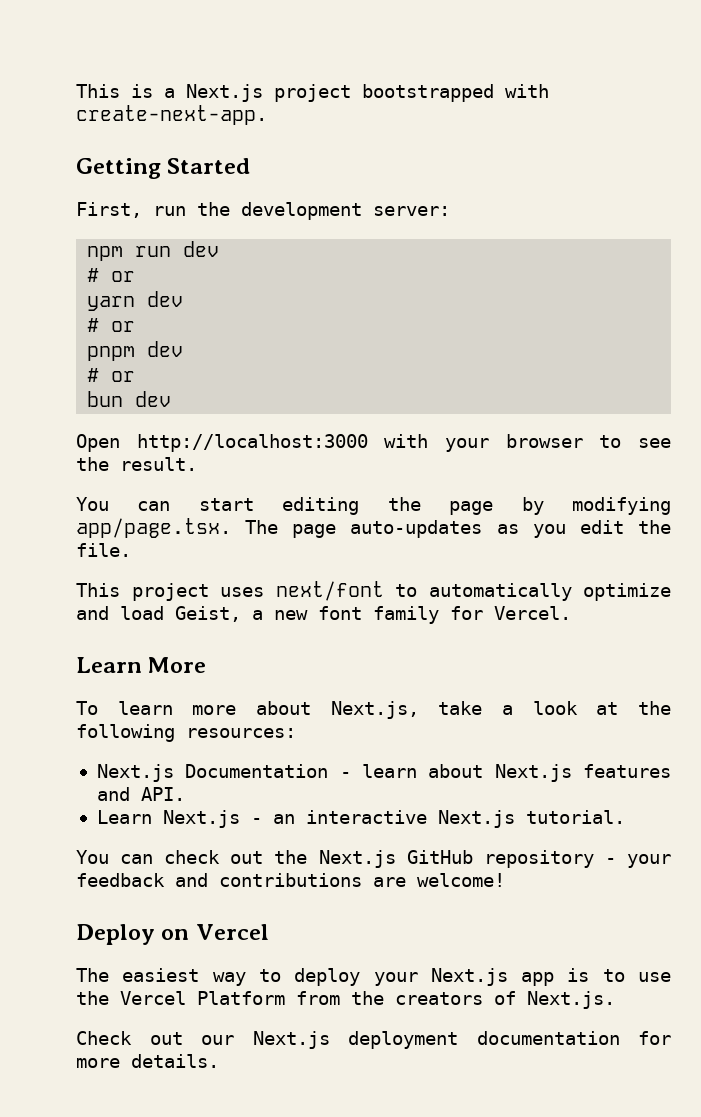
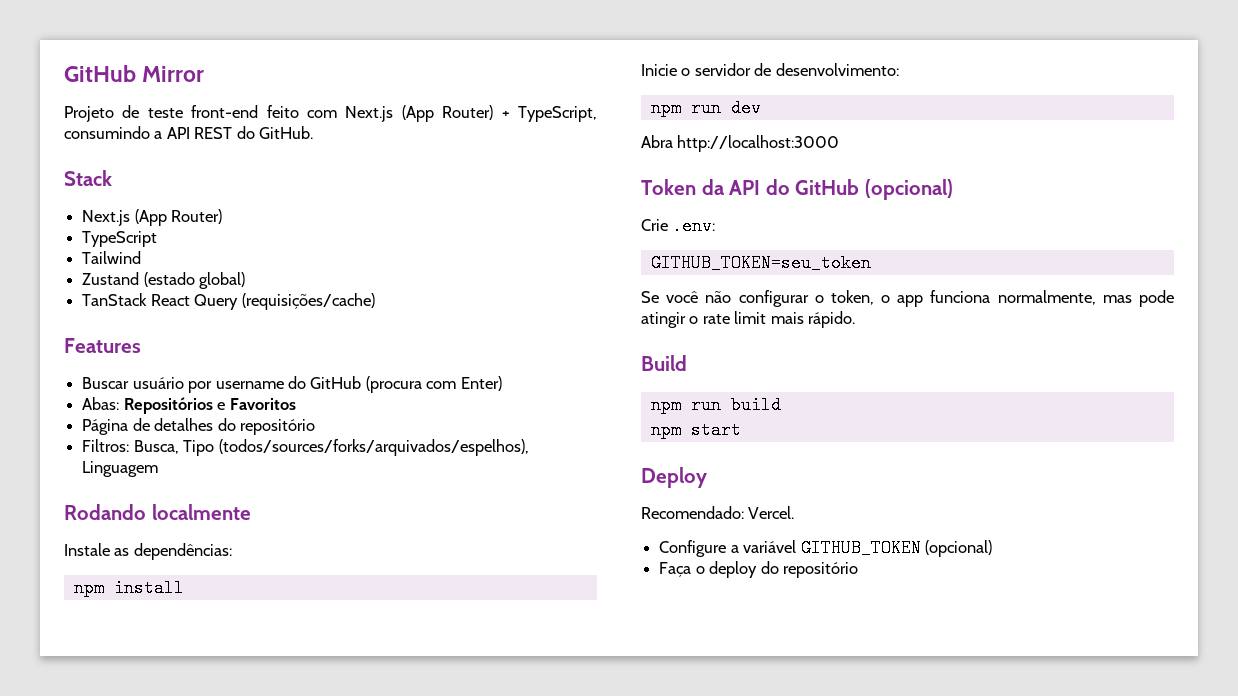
[76,84,549,102] [76,105,267,125] [76,158,251,179] [76,202,450,220] [87,241,220,261] [87,268,136,282] [87,291,184,311] [87,318,136,332] [87,341,184,361] [87,368,136,382] [87,391,172,407] [76,434,671,452] [76,457,197,471] [76,497,671,515] [76,518,671,538] [76,543,131,557] [76,581,671,601] [76,606,571,624] [76,657,207,673] [76,701,671,719] [76,724,296,742] [96,764,672,782] [96,787,185,801] [96,810,625,828] [76,850,671,868] [76,873,505,887] [76,924,269,945] [76,968,671,986] [76,991,615,1009] [76,1031,671,1049] [76,1054,219,1068] This is a Next.js project bootstrapped with create-next-app. // Getting Started // First, run the development server: // npm run dev // # or // yarn dev // # or // pnpm dev // # or // bun dev // Open http://localhost:3000 with your browser to see the result. // You can start editing the page by modifying app/page.tsx. The page auto-updates as you edit the file. // This project uses next/font to automatically optimize and load Geist, a new font family for Vercel. // Learn More // To learn more about Next.js, take a look at the following resources: // Next.js Documentation - learn about Next.js features and API. // Learn Next.js - an interactive Next.js tutorial. // You can check out the Next.js GitHub repository - your feedback and contributions are welcome! // Deploy on Vercel // The easiest way to deploy your Next.js app is to use the Vercel Platform from the creators of Next.js. // Check out our Next.js deployment documentation for more details. -> [64,65,205,82] [64,105,598,122] [64,126,314,139] [64,170,112,186] [82,209,223,226] [82,231,158,247] [82,251,142,264] [82,272,246,289] [82,293,375,310] [64,338,141,353] [82,376,502,393] [82,397,296,414] [82,418,315,435] [82,439,529,456] [82,461,159,477] [64,504,251,520] [64,543,232,560] [73,579,184,597] [641,63,899,76] [650,99,761,117] [641,135,840,152] [641,179,953,200] [641,217,716,235] [650,254,871,272] [641,290,1174,307] [641,311,856,328] [641,355,687,371] [650,396,781,414] [650,421,741,439] [641,467,707,488] [641,506,795,519] [659,539,992,557] [659,561,858,578] GitHub Mirror // Projeto de teste front-end feito com Next.js (App Router) + TypeScript, consumindo a API REST do GitHub. // Stack // Next.js (App Router) // TypeScript // Tailwind // Zustand (estado global) // TanStack React Query (requisições/cache) // Features // Buscar usuário por username do GitHub (procura com Enter) // Abas: Repositórios e Favoritos // Página de detalhes do repositório // Filtros: Busca, Tipo (todos/sources/forks/arquivados/espelhos), Linguagem // Rodando localmente // Instale as dependências: // npm install // Inicie o servidor de desenvolvimento: // npm run dev // Abra http://localhost:3000 // Token da API do GitHub (opcional) // Crie .env: // GITHUB_TOKEN=seu_token // Se você não configurar o token, o app funciona normalmente, mas pode atingir o rate limit mais rápido. // Build // npm run build // npm start // Deploy // Recomendado: Vercel. // Configure a variável GITHUB_TOKEN (opcional) // Faça o deploy do repositório

